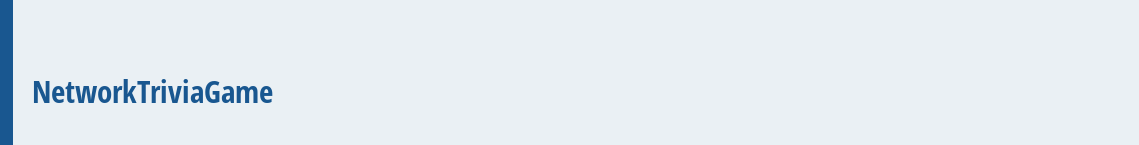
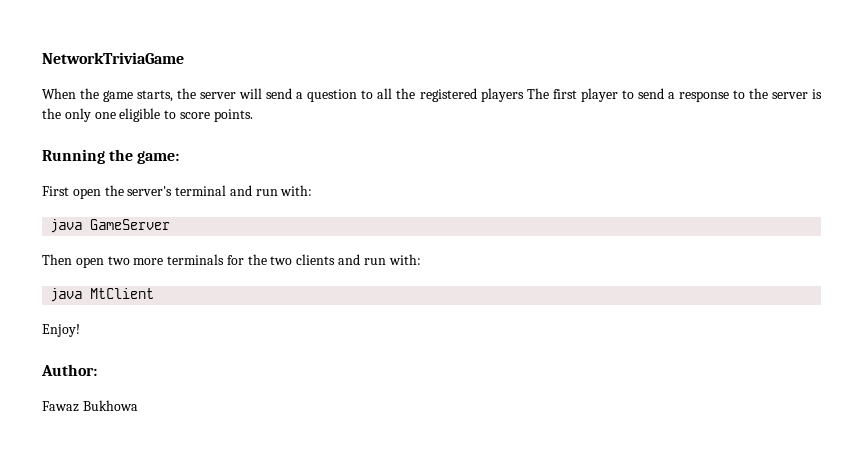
(273, 91) none -> [42,88,822,102] [42,108,253,122] [42,149,180,164] [42,185,313,199] [50,219,171,233] [42,254,421,268] [50,288,155,302] [42,324,80,337] [41,364,97,376] [42,400,138,412] // When the game starts, the server will send a question to all the registered players The first player to send a response to the server is the only one eligible to score points. // Running the game: // First open the server's terminal and run with: // java GameServer // Then open two more terminals for the two clients and run with: // java MtClient // Enjoy! // Author: // Fawaz Bukhowa

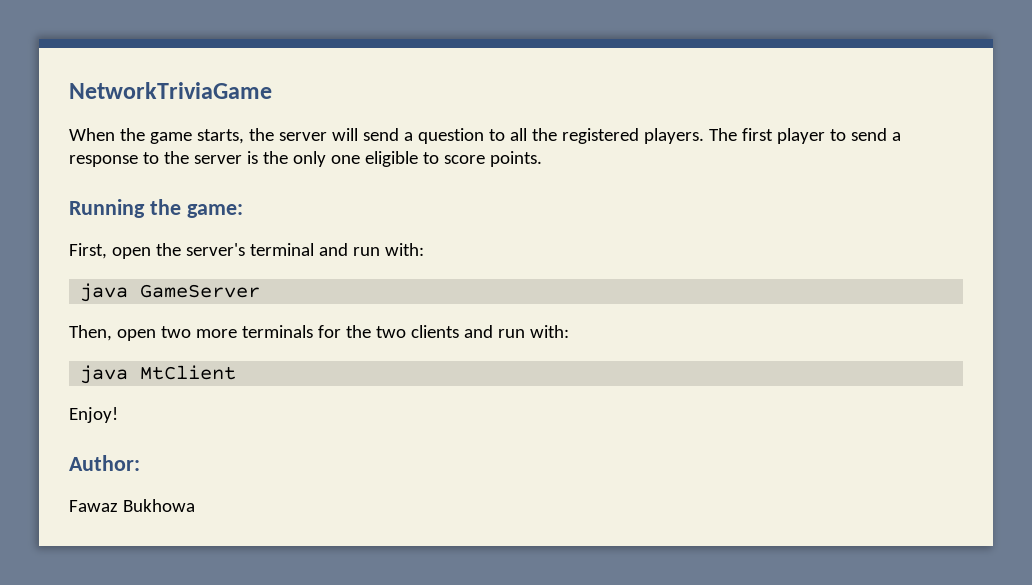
[480,88,524,102] players -> [643,128,704,144] players.
[42,186,69,196] First -> [69,243,107,259] First,
[42,254,72,265] Then -> [69,325,112,341] Then,

